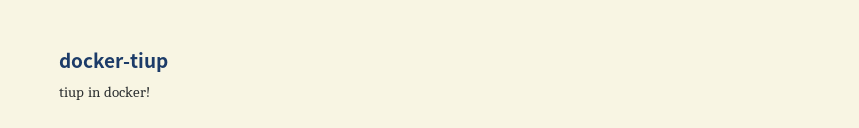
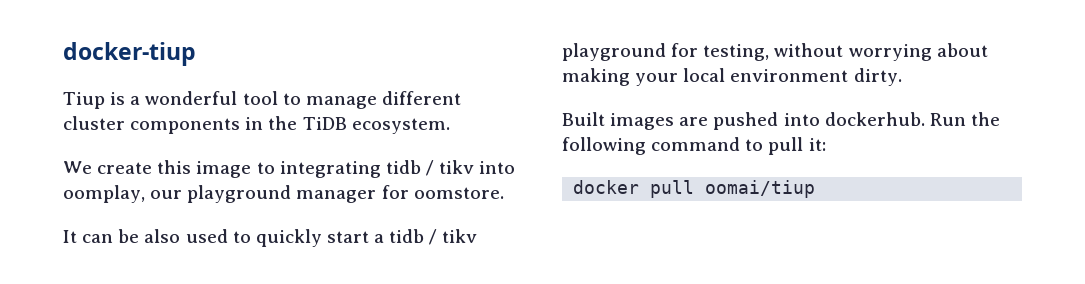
[59,86,150,100] tiup in docker! -> [63,91,461,109] [63,116,450,134] [63,160,516,178] [63,185,504,203] [63,229,478,247] [562,43,988,61] [562,68,902,86] [562,112,1000,130] [562,137,826,155] [573,180,816,198] Tiup is a wonderful tool to manage different cluster components in the TiDB ecosystem. // We create this image to integrating tidb / tikv into oomplay, our playground manager for oomstore. // It can be also used to quickly start a tidb / tikv playground for testing, without worrying about making your local environment dirty. // Built images are pushed into dockerhub. Run the following command to pull it: // docker pull oomai/tiup

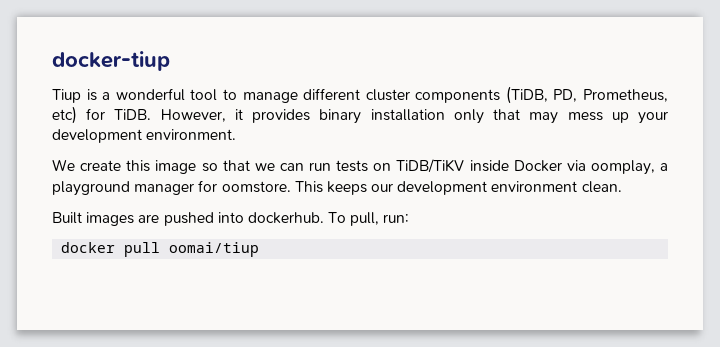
[245,116,450,134] [63,160,516,178] [63,185,504,203] [63,229,478,247] [562,43,988,61] [562,68,902,86] in the TiDB ecosystem. // We create this image to integrating tidb / tikv into oomplay, our playground manager for oomstore. // It can be also used to quickly start a tidb / tikv playground for testing, without worrying about making your local environment dirty. -> [505,86,668,104] [52,106,669,124] [52,129,237,143] [52,159,668,175] [52,180,622,196] (TiDB, PD, Prometheus, etc) for TiDB. However, it provides binary installation only that may mess up your development environment. // We create this image so that we can run tests on TiDB/TiKV inside Docker via oomplay, a playground manager for oomstore. This keeps our development environment clean.
[929,112,1000,126] [562,137,826,155] Run the following command to pull it: -> [328,212,410,226] To pull, run:

